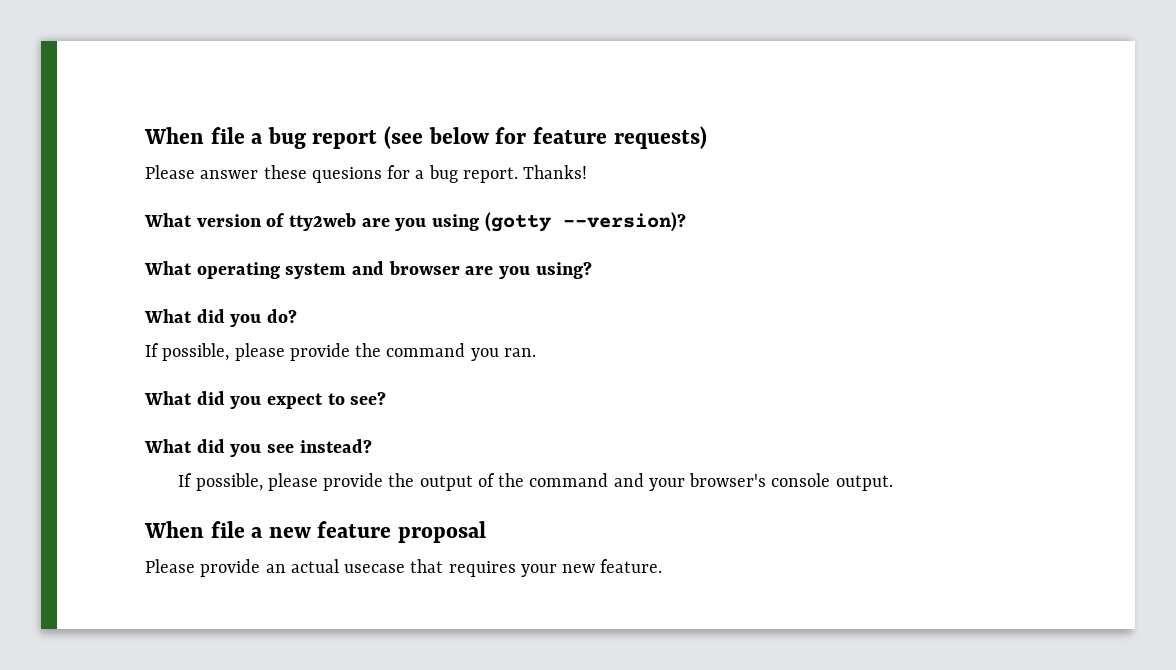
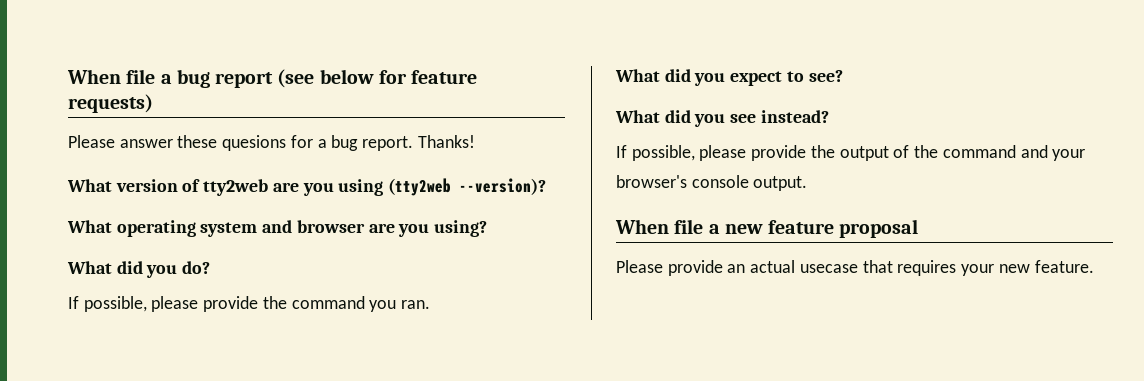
[484,212,551,232] (gotty -> [388,178,452,196] (tty2web

